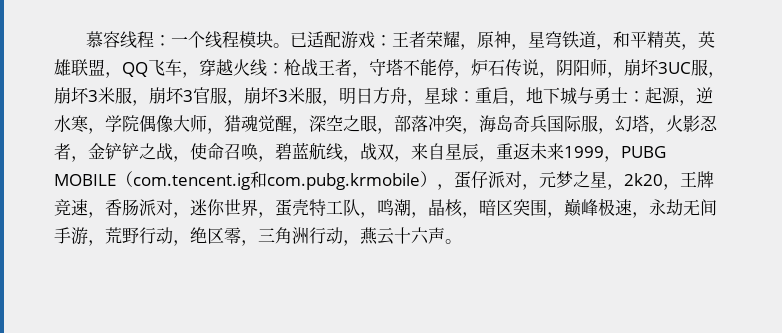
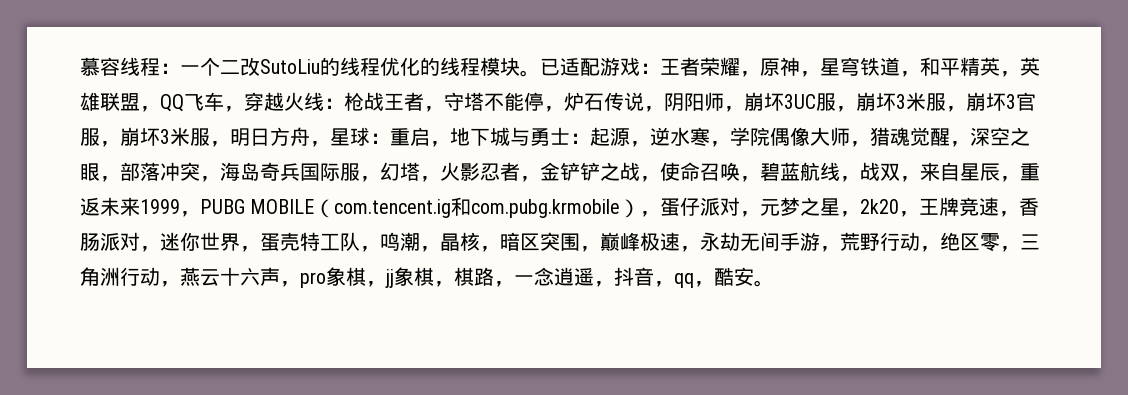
(206, 39) none -> [220,57,440,76] 二改SutoLiu的线程优化的
(445, 235) none -> [280,267,754,288] ，pro象棋，jj象棋，棋路，一念逍遥，抖音，qq，酷安

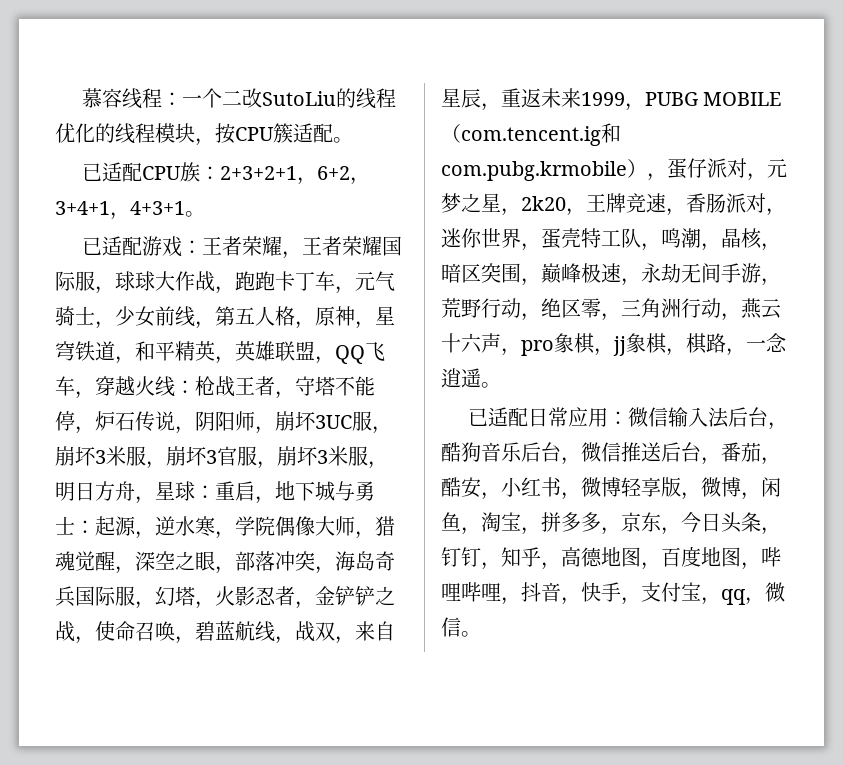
[520,70,540,77] 。 -> [195,123,353,146] [81,162,370,185] [55,201,205,220] ，按CPU簇适配。 // 已适配CPU族：2+3+2+1，6+2，3+4+1，4+3+1。 //
(760, 74) none -> [301,236,402,256] [55,271,395,294] [55,306,315,329] 王者荣耀国际服，球球大作战，跑跑卡丁车，元气骑士，少女前线，第五人格，
[594,267,754,288] ，抖音，qq，酷安 -> [481,382,501,388] [467,407,788,430] [441,442,781,465] [441,477,781,500] [441,512,781,535] [441,546,781,570] [441,582,785,605] [441,617,461,637] 。 // 已适配日常应用：微信输入法后台，酷狗音乐后台，微信推送后台，番茄，酷安，小红书，微博轻享版，微博，闲鱼，淘宝，拼多多，京东，今日头条，钉钉，知乎，高德地图，百度地图，哔哩哔哩，抖音，快手，支付宝，qq，微信

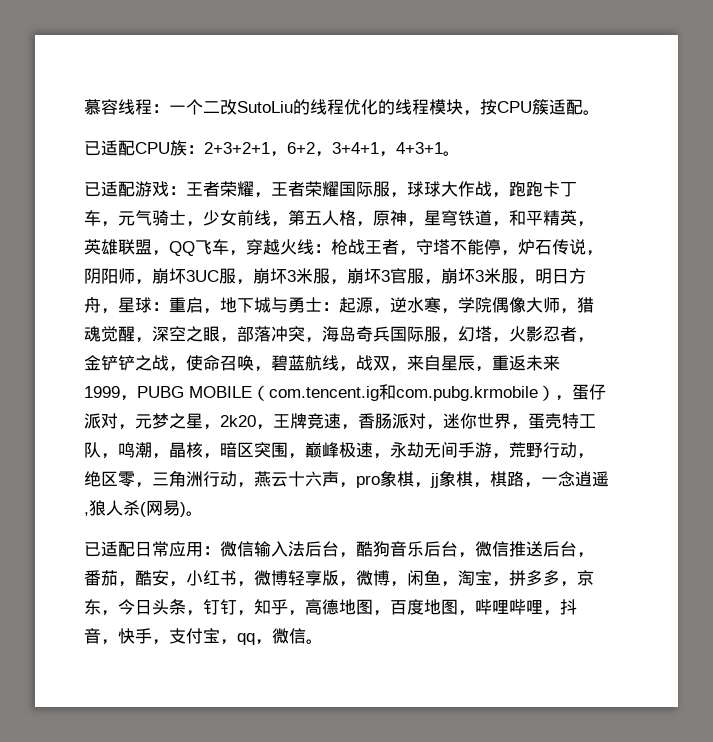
(481, 378) none -> [84,500,186,517] ,狼人杀(网易)

